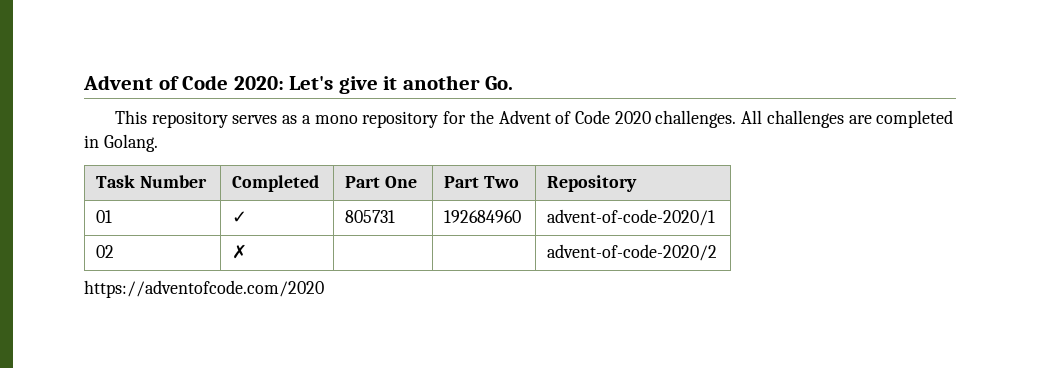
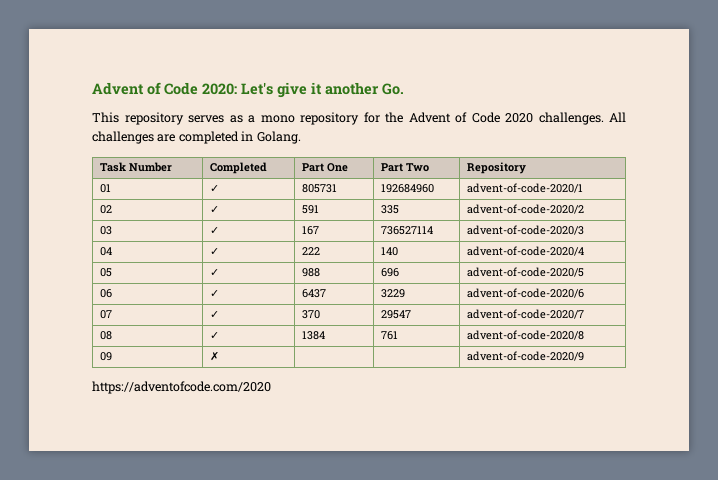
(115, 251) none -> [210,206,220,213] [302,205,320,214] [381,205,400,214] [467,204,585,214] [100,226,113,235] [210,227,220,234] [302,226,320,235] [381,226,434,235] [467,225,585,235] [100,247,113,256] [210,248,220,255] [302,247,321,255] [381,247,399,256] [467,246,585,256] [100,268,113,277] [210,269,220,276] [302,268,321,277] [381,268,400,277] [467,267,585,277] [100,289,113,298] [210,290,220,297] [302,289,327,298] [381,289,406,298] [467,288,585,298] [100,310,113,319] [210,311,220,318] [302,310,321,319] [381,310,412,319] [467,309,585,319] [100,331,113,340] [210,332,220,339] [302,331,326,340] [381,331,399,340] [467,330,585,340] [100,352,113,361] | ✓ | 591 | 335 | advent-of-code-2020/2 // 03 | ✓ | 167 | 736527114 | advent-of-code-2020/3 // 04 | ✓ | 222 | 140 | advent-of-code-2020/4 // 05 | ✓ | 988 | 696 | advent-of-code-2020/5 // 06 | ✓ | 6437 | 3229 | advent-of-code-2020/6 // 07 | ✓ | 370 | 29547 | advent-of-code-2020/7 // 08 | ✓ | 1384 | 761 | advent-of-code-2020/8 // 09
[547,244,718,261] advent-of-code-2020/2 -> [467,351,585,361] advent-of-code-2020/9

